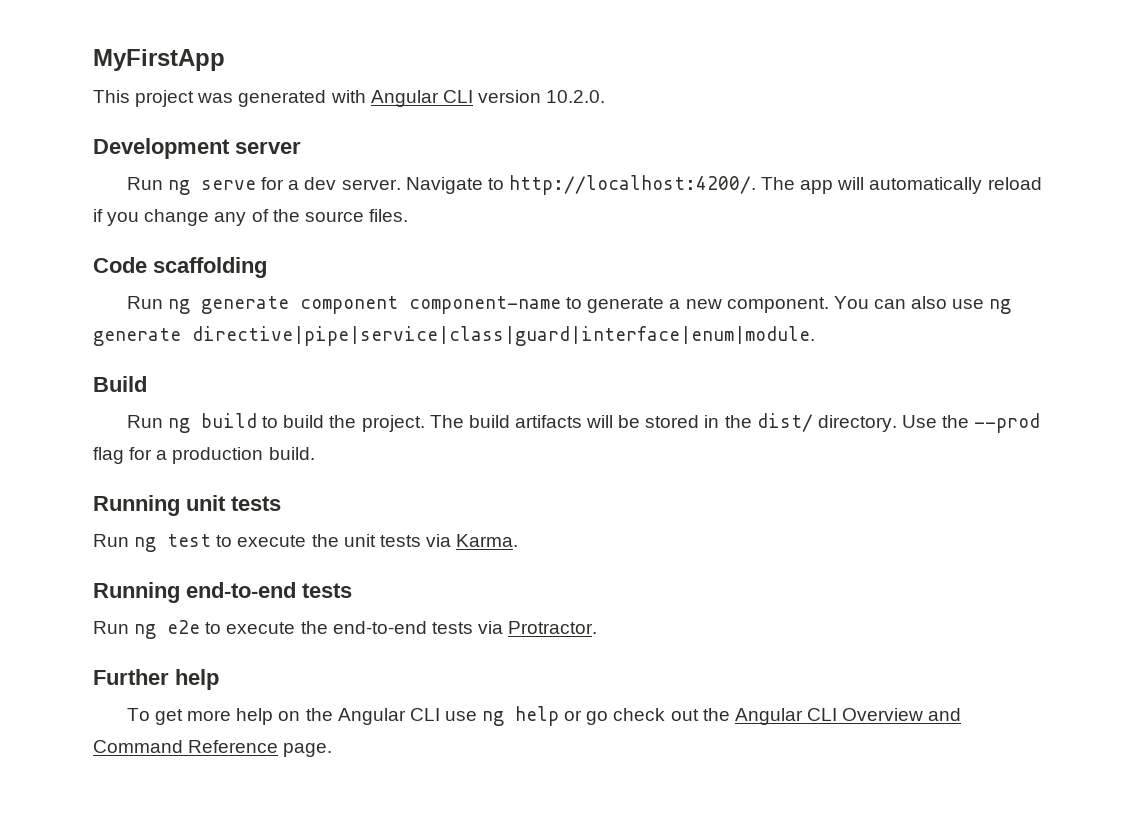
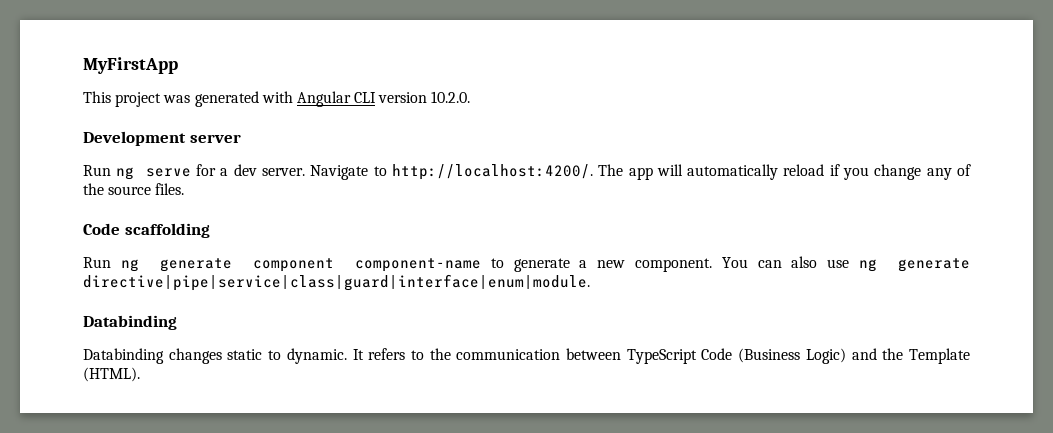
[93,376,147,392] [126,413,1041,433] [93,447,315,464] [93,495,281,516] [93,534,519,552] [93,582,352,603] [93,620,598,639] [93,669,219,690] [126,706,962,726] [93,740,333,757] Build // Run ng build to build the project. The build artifacts will be stored in the dist/ directory. Use the --prod flag for a production build. // Running unit tests // Run ng test to execute the unit tests via Karma. // Running end-to-end tests // Run ng e2e to execute the end-to-end tests via Protractor. // Further help // To get more help on the Angular CLI use ng help or go check out the Angular CLI Overview and Command Reference page. -> [83,315,177,330] [83,348,971,364] [83,367,140,382] Databinding // Databinding changes static to dynamic. It refers to the communication between TypeScript Code (Business Logic) and the Template (HTML).

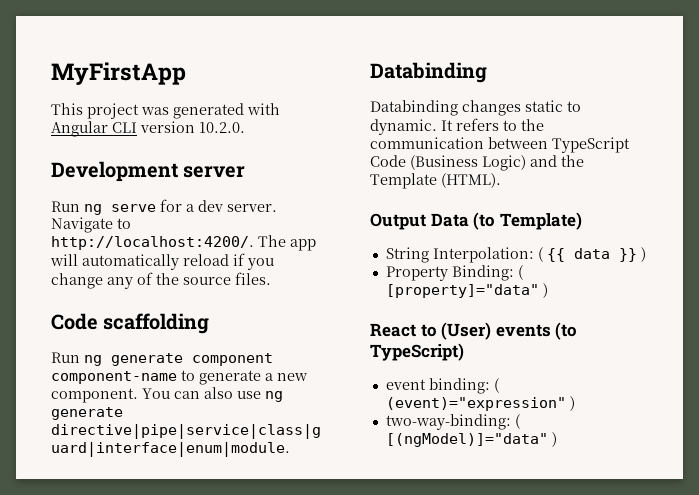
(140, 374) none -> [370,212,582,230] [385,247,646,263] [385,265,523,281] [385,283,548,298] [370,322,578,340] [370,343,464,361] [385,378,499,394] [385,396,575,411] [385,414,520,430] [385,432,557,447] // Output Data (to Template) // String Interpolation: ( {{ data }} ) // Property Binding: ( [property]="data" ) // React to (User) events (to TypeScript) // event binding: ( (event)="expression" ) // two-way-binding: ( [(ngModel)]="data" )

